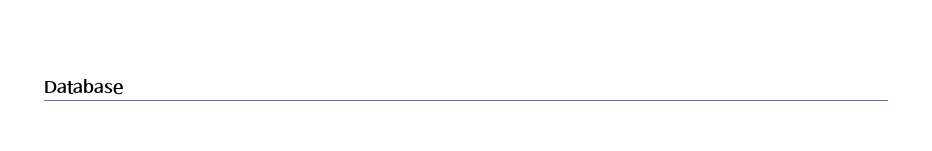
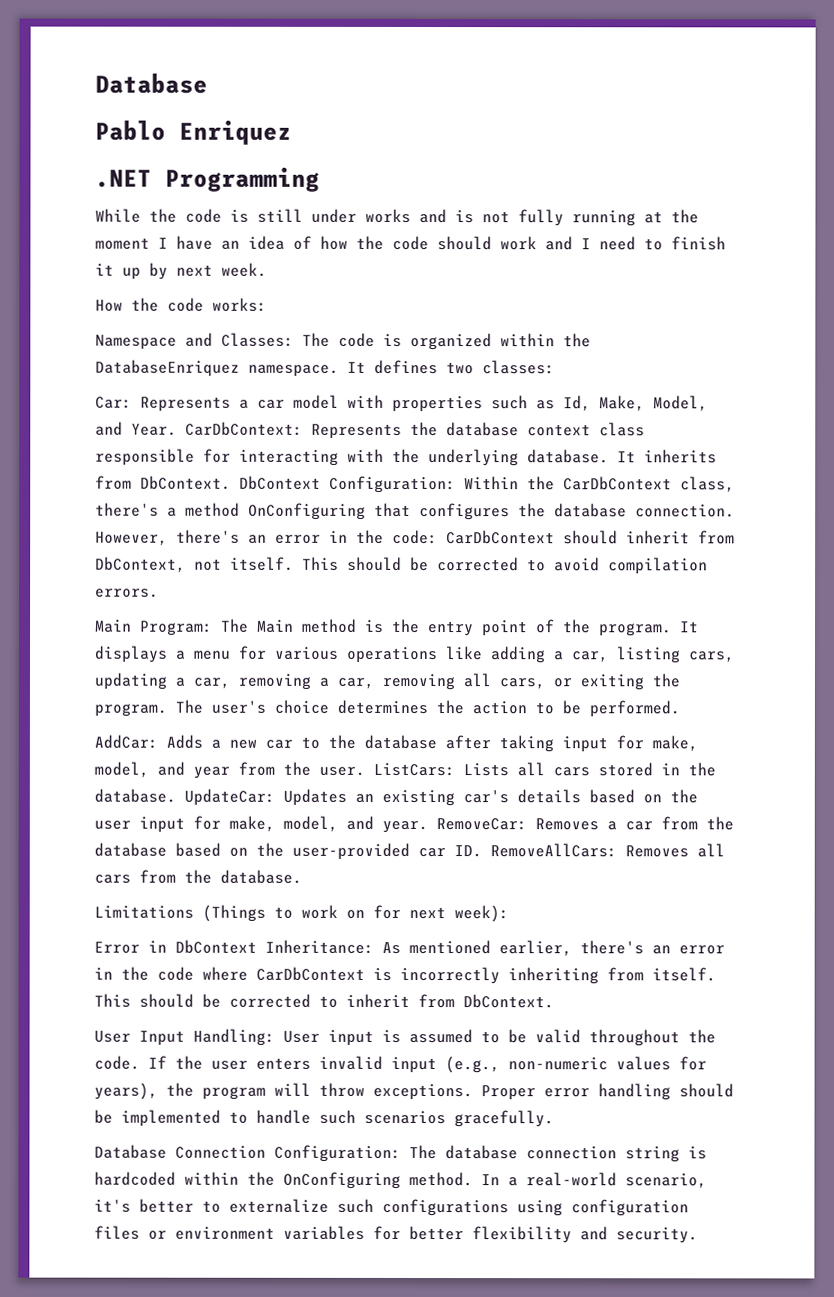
[44,79,123,95] Database -> [95,72,208,94] [95,119,292,145] [95,166,320,192] [95,208,699,227] [95,235,726,251] [95,262,267,280] [95,297,267,312] [95,332,591,351] [95,359,555,377] [95,394,708,413] [95,421,645,439] [95,448,717,467] [95,475,735,494] [95,502,735,521] [95,529,735,546] [95,556,708,575] [95,588,159,598] [95,618,699,637] [94,645,734,664] [94,672,680,691] [94,699,680,718] [94,734,698,753] [94,761,716,779] [94,788,698,807] [94,815,734,834] [94,842,725,860] [94,869,302,884] [94,904,509,923] [94,939,725,957] [94,966,716,985] [94,993,554,1009] [94,1028,716,1047] [94,1055,707,1074] [94,1082,734,1101] [94,1109,554,1128] [94,1144,707,1163] [94,1171,707,1189] [94,1198,689,1217] [94,1225,698,1244] Database // Pablo Enriquez // .NET Programming // While the code is still under works and is not fully running at the moment I have an idea of how the code should work and I need to finish it up by next week. // How the code works: // Namespace and Classes: The code is organized within the DatabaseEnriquez namespace. It defines two classes: // Car: Represents a car model with properties such as Id, Make, Model, and Year. CarDbContext: Represents the database context class responsible for interacting with the underlying database. It inherits from DbContext. DbContext Configuration: Within the CarDbContext class, there's a method OnConfiguring that configures the database connection. However, there's an error in the code: CarDbContext should inherit from DbContext, not itself. This should be corrected to avoid compilation errors. // Main Program: The Main method is the entry point of the program. It displays a menu for various operations like adding a car, listing cars, updating a car, removing a car, removing all cars, or exiting the program. The user's choice determines the action to be performed. // AddCar: Adds a new car to the database after taking input for make, model, and year from the user. ListCars: Lists all cars stored in the database. UpdateCar: Updates an existing car's details based on the user input for make, model, and year. RemoveCar: Removes a car from the database based on the user-provided car ID. RemoveAllCars: Removes all cars from the database. // Limitations (Things to work on for next week): // Error in DbContext Inheritance: As mentioned earlier, there's an error in the code where CarDbContext is incorrectly inheriting from itself. This should be corrected to inherit from DbContext. // User Input Handling: User input is assumed to be valid throughout the code. If the user enters invalid input (e.g., non-numeric values for years), the program will throw exceptions. Proper error handling should be implemented to handle such scenarios gracefully. // Database Connection Configuration: The database connection string is hardcoded within the OnConfiguring method. In a real-world scenario, it's better to externalize such configurations using configuration files or environment variables for better flexibility and security.

